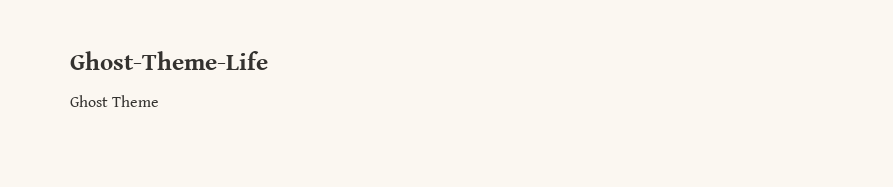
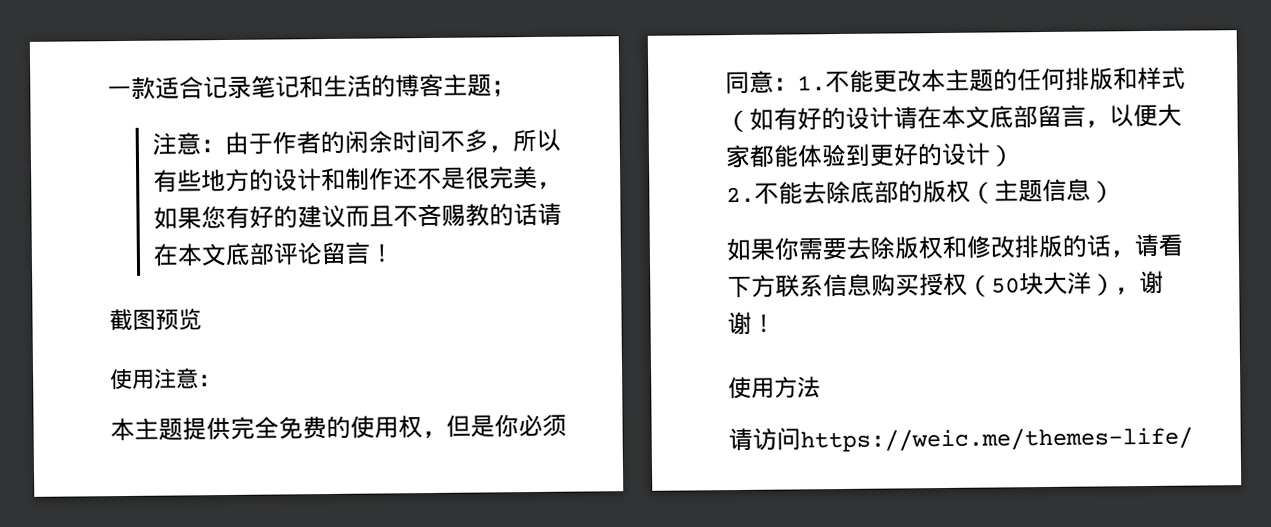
[70,51,268,70] [70,95,160,107] Ghost-Theme-Life // Ghost Theme -> [107,73,516,100] [151,128,561,156] [152,165,562,193] [152,202,562,230] [152,241,394,267] [109,308,202,332] [110,367,221,390] [110,413,567,442] [725,66,1186,95] [725,103,1182,133] [725,142,1015,169] [726,178,1115,205] [726,233,1183,262] [727,270,1164,299] [727,311,776,336] [728,376,821,400] [728,426,1193,453] 一款适合记录笔记和生活的博客主题； // 注意：由于作者的闲余时间不多，所以有些地方的设计和制作还不是很完美，如果您有好的建议而且不吝赐教的话请在本文底部评论留言！ // 截图预览 // 使用注意： // 本主题提供完全免费的使用权，但是你必须同意：1.不能更改本主题的任何排版和样式（如有好的设计请在本文底部留言，以便大家都能体验到更好的设计） // 2.不能去除底部的版权（主题信息） // 如果你需要去除版权和修改排版的话，请看下方联系信息购买授权（50块大洋），谢谢！ // 使用方法 // 请访问https://weic.me/themes-life/

